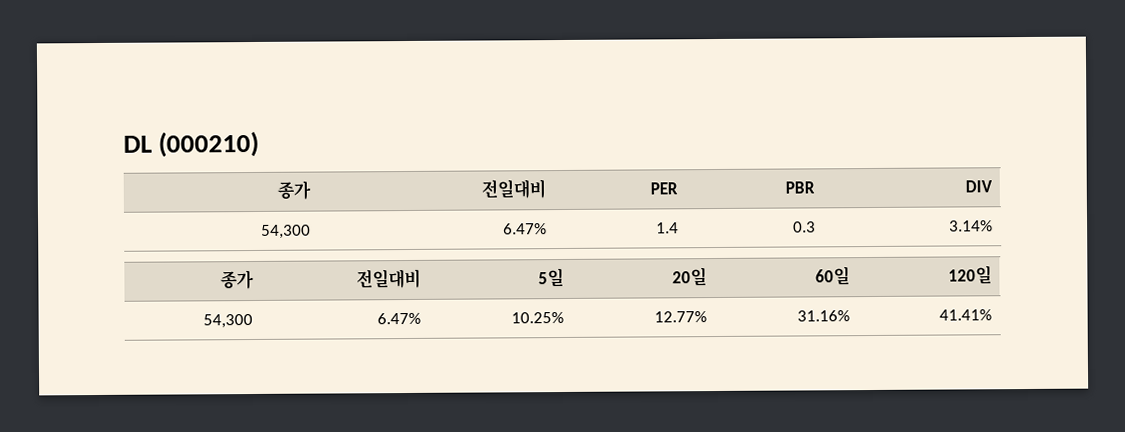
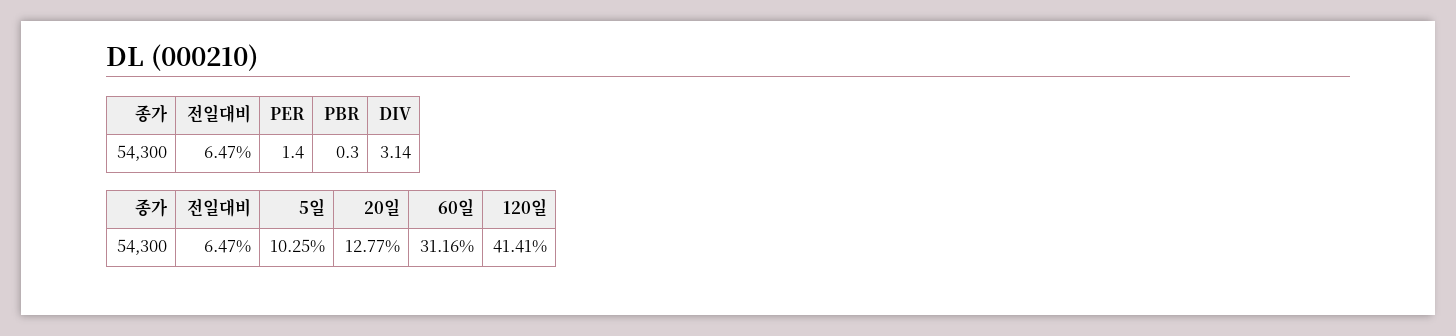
[949,220,994,232] 3.14% -> [379,146,411,159] 3.14

